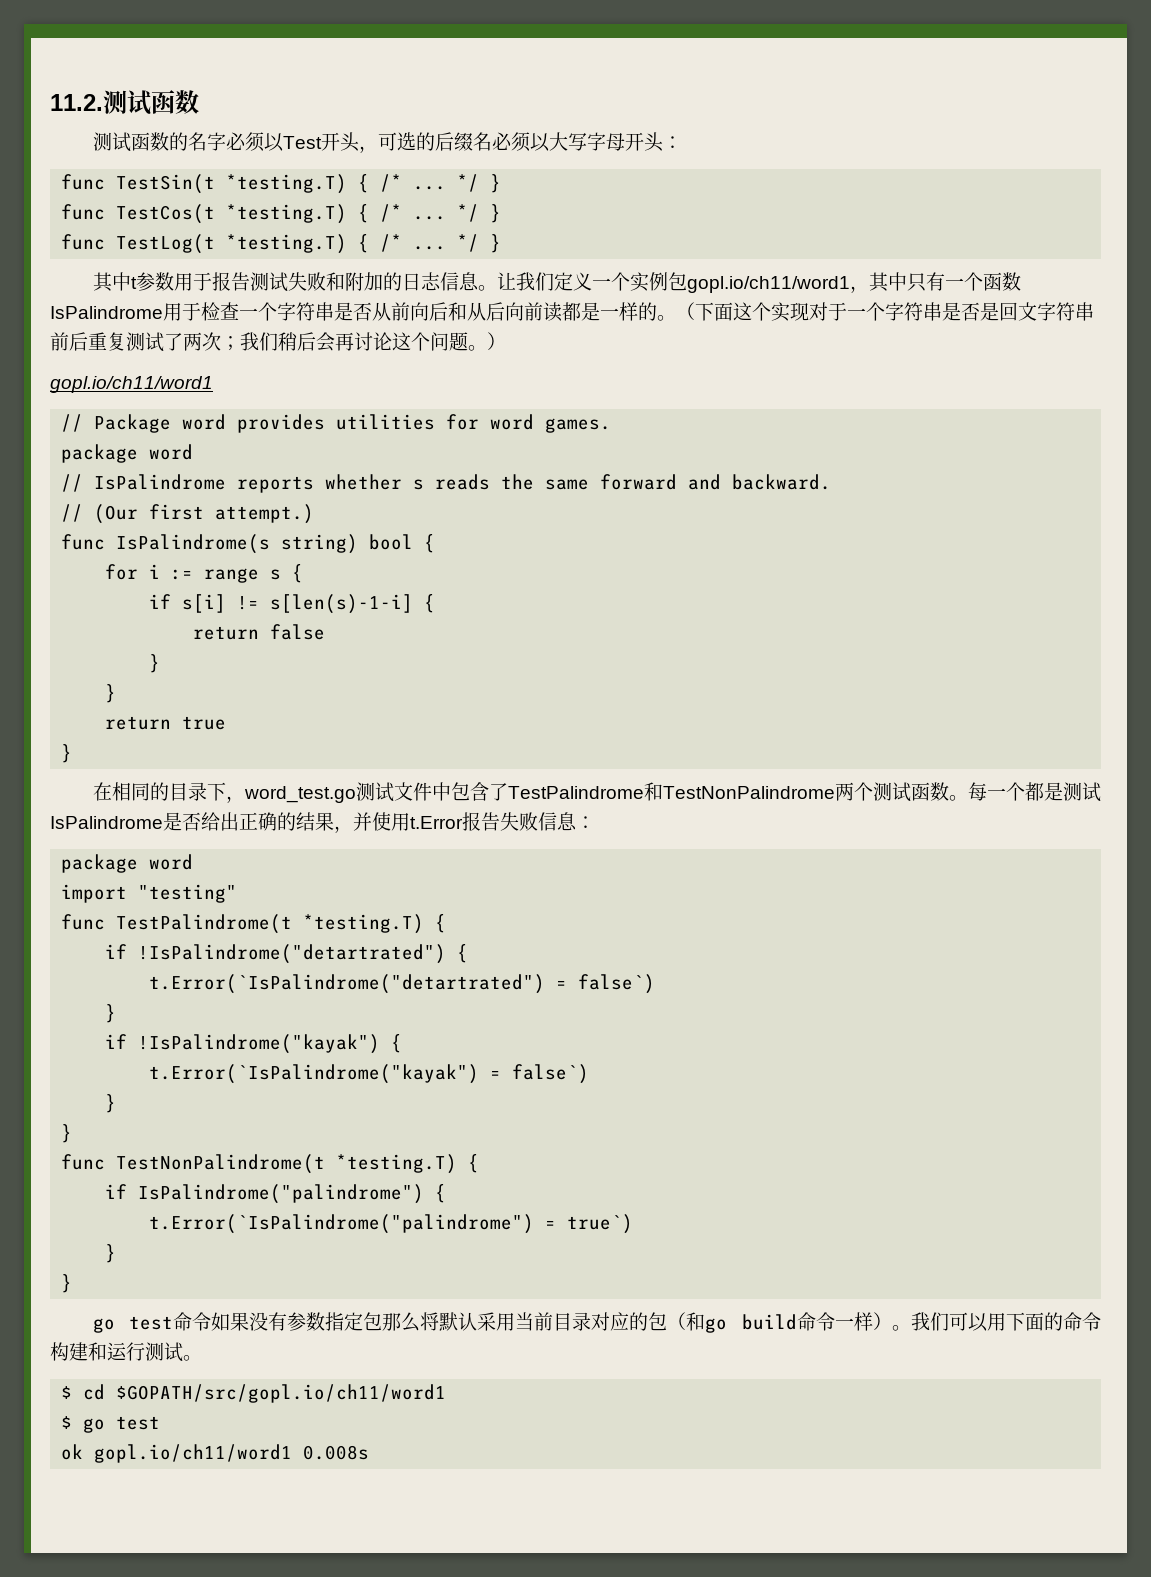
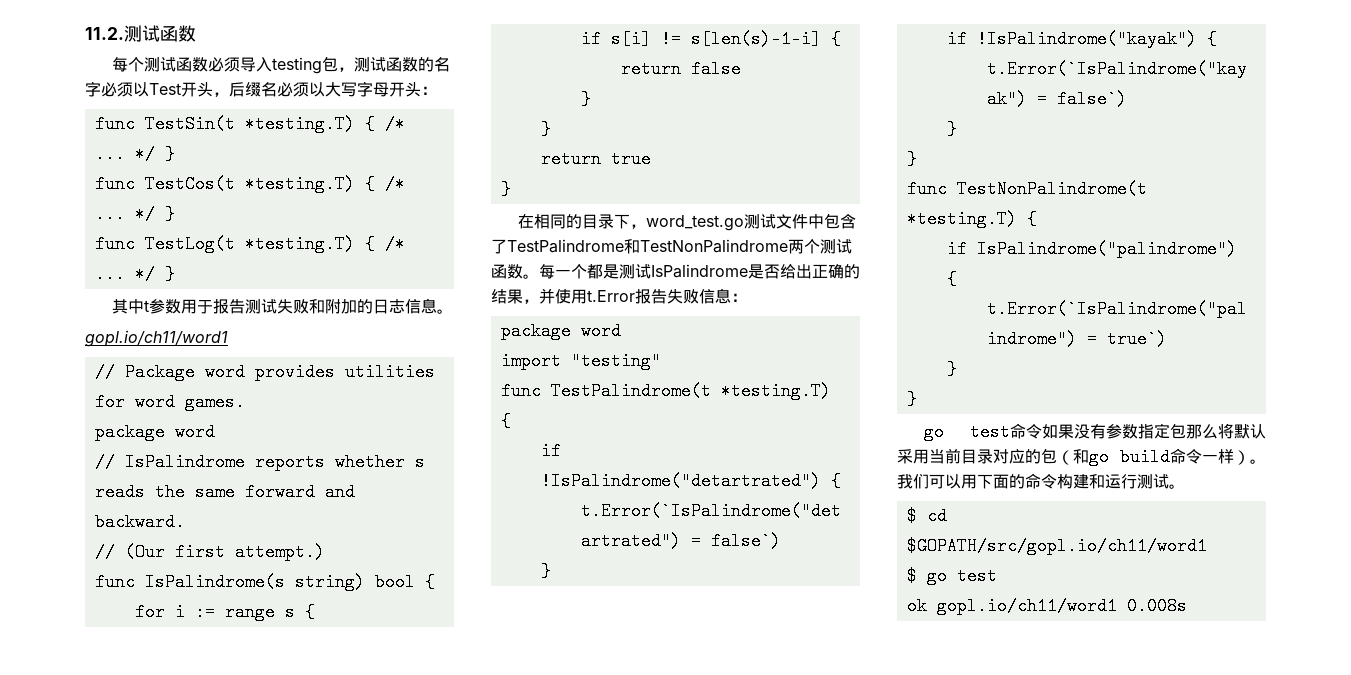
(199, 102) none -> [112,56,355,74] 每个测试函数必须导入testing包，
[377,132,435,151] 可选的 -> (229, 94) none
[496,272,1021,293] [50,302,1094,322] [50,332,506,352] 让我们定义一个实例包gopl.io/ch11/word1，其中只有一个函数IsPalindrome用于检查一个字符串是否从前向后和从后向前读都是一样的。（下面这个实现对于一个字符串是否是回文字符串前后重复测试了两次；我们稍后会再讨论这个问题。） -> (454, 311) none

